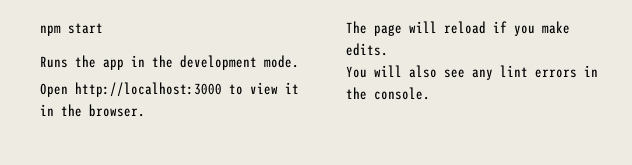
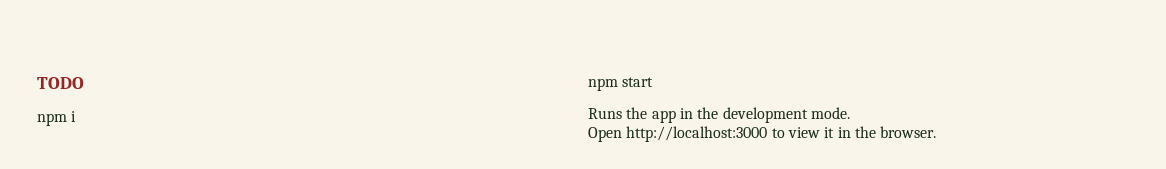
(40, 30) none -> [37,77,84,89] [37,111,77,126] TODO // npm i //
[346,21,570,36] [346,43,388,56] [346,65,598,80] [346,87,430,100] // The page will reload if you make edits. // You will also see any lint errors in the console. -> (937, 132) none

